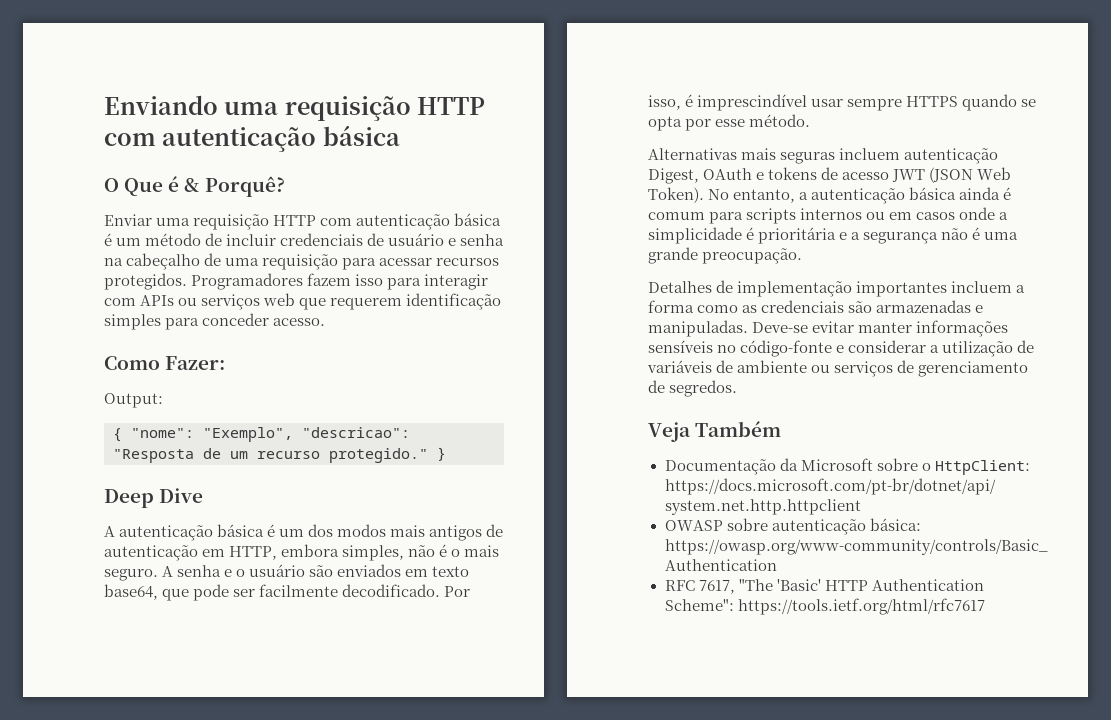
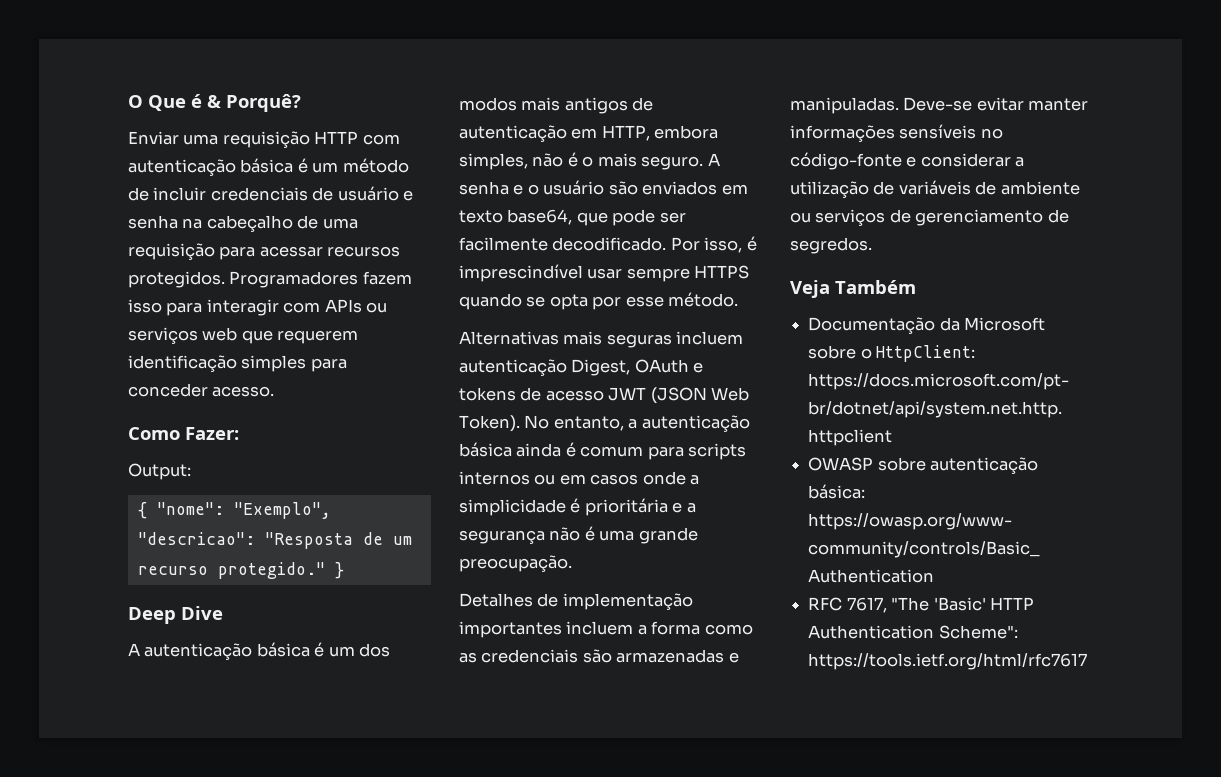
[104,95,486,121] [104,125,400,152] Enviando uma requisição HTTP com autenticação básica // -> (128, 101) none

